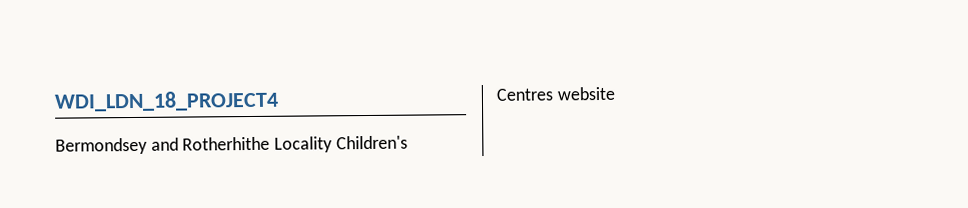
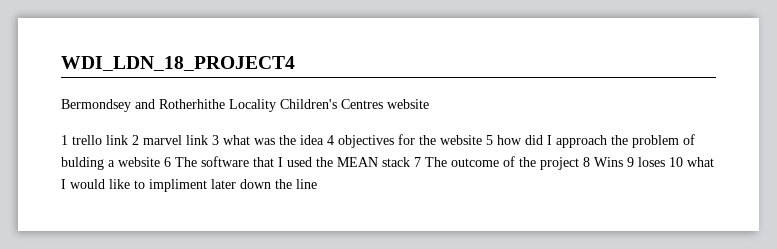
(615, 93) none -> [61,134,695,148] [61,156,714,170] [61,179,317,192] // 1 trello link 2 marvel link 3 what was the idea 4 objectives for the website 5 how did I approach the problem of bulding a website 6 The software that I used the MEAN stack 7 The outcome of the project 8 Wins 9 loses 10 what I would like to impliment later down the line

